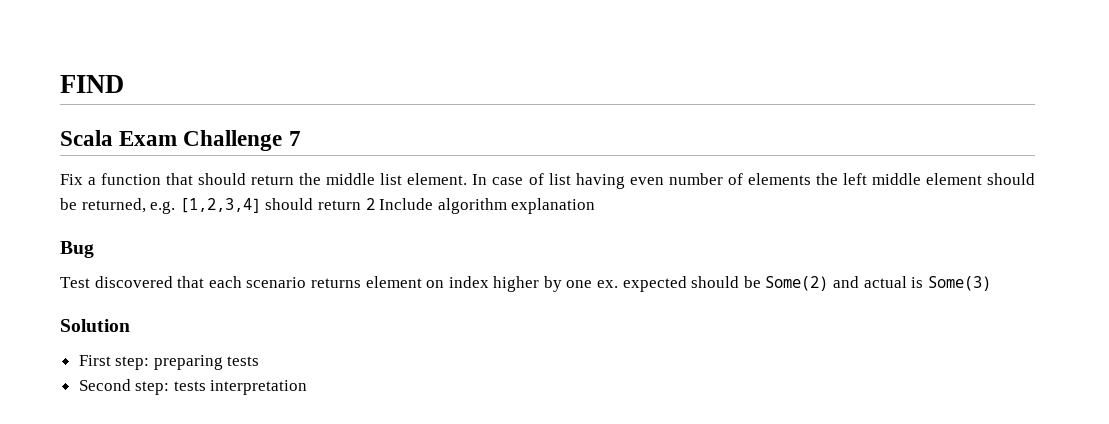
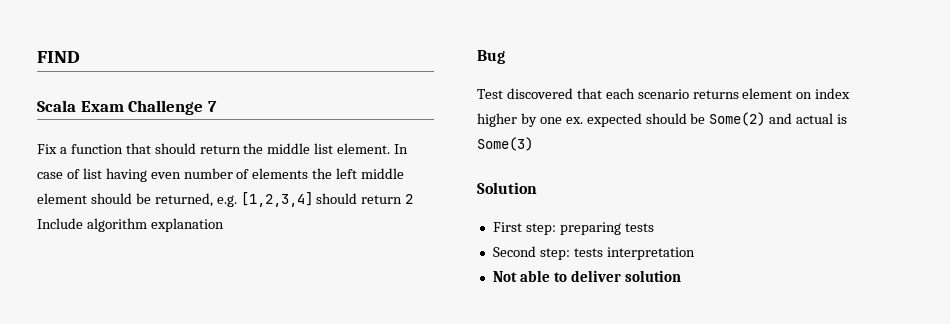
(308, 387) none -> [492,270,681,282] // Not able to deliver solution

